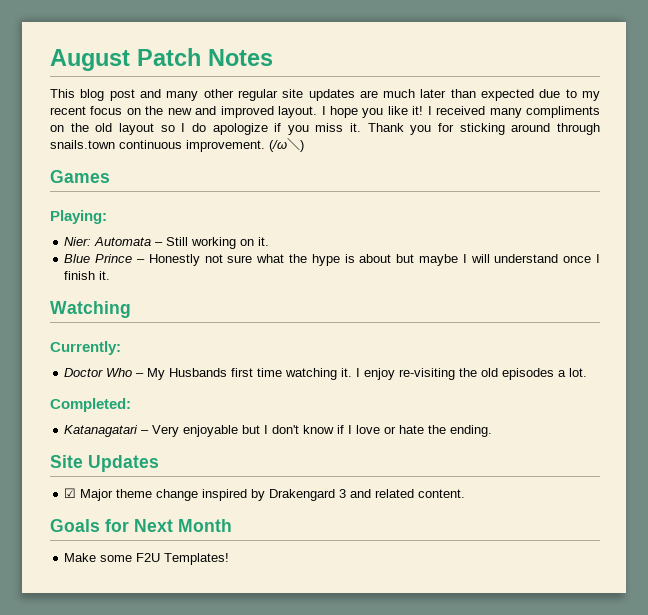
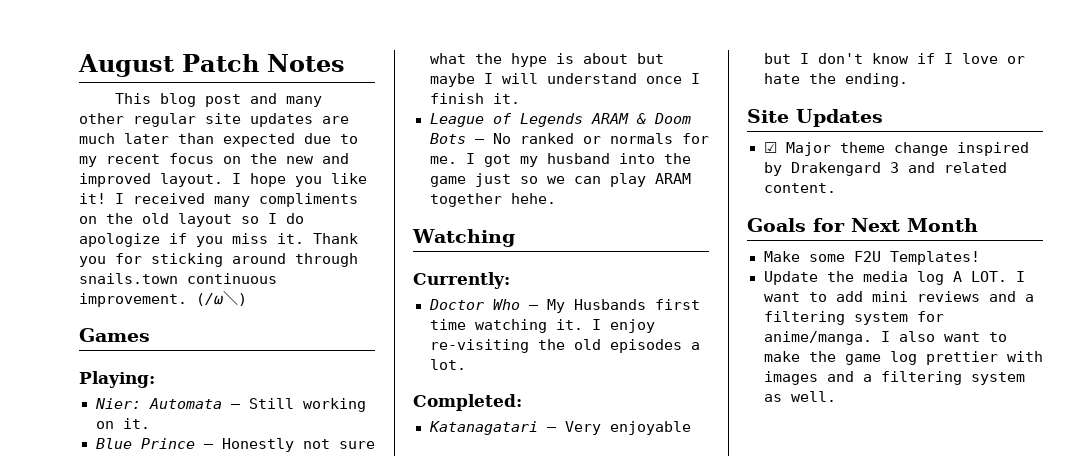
(111, 275) none -> [429,113,691,127] [429,133,709,144] [429,153,691,167] [429,173,691,187] [429,193,556,207] // League of Legends ARAM & Doom Bots – No ranked or normals for me. I got my husband into the game just so we can play ARAM together hehe.
(230, 559) none -> [763,271,1025,285] [763,291,1034,302] [763,311,944,325] [763,331,1007,345] [763,351,1043,365] [763,371,1025,385] [763,391,836,402] // Update the media log A LOT. I want to add mini reviews and a filtering system for anime/manga. I also want to make the game log prettier with images and a filtering system as well.

